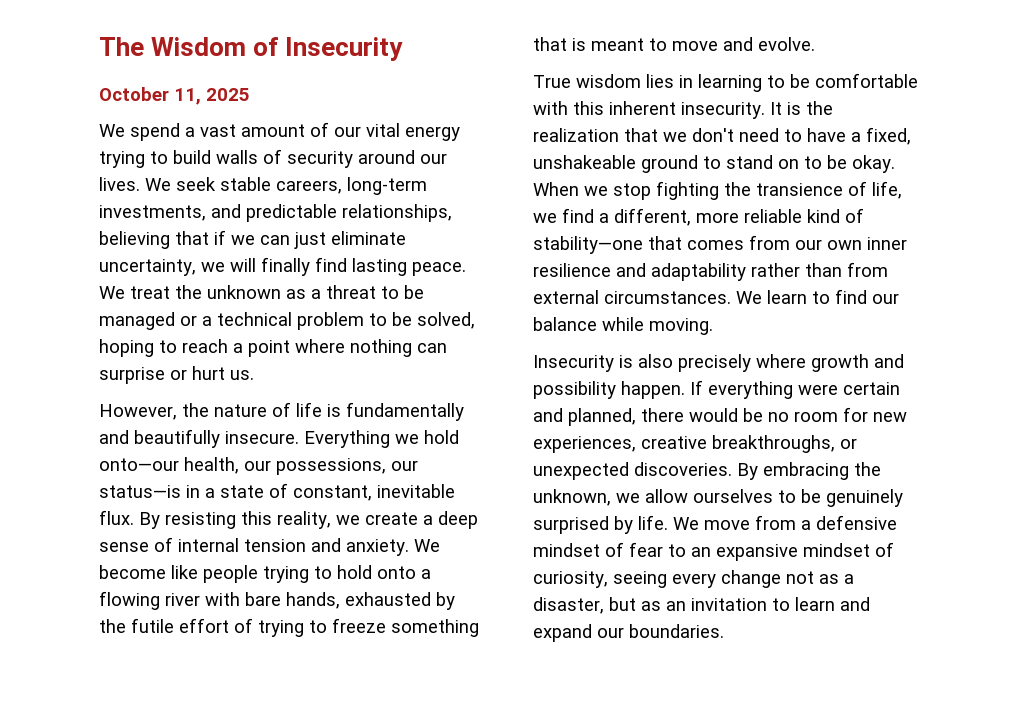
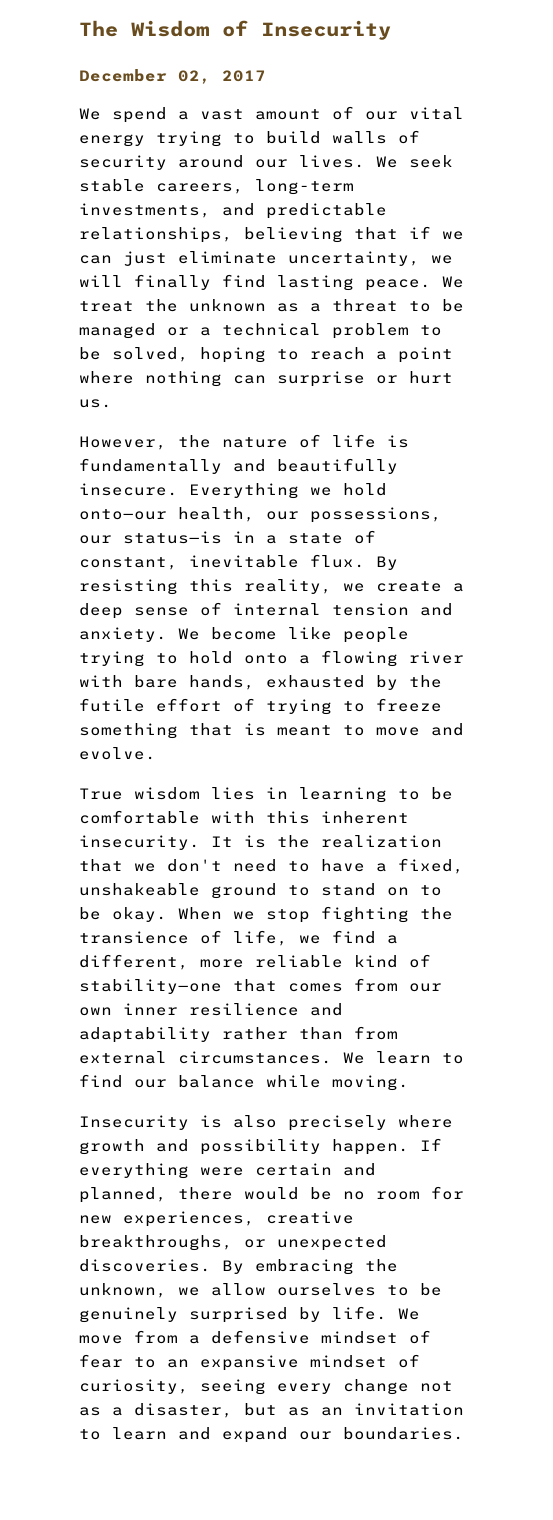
[99,87,250,105] October 11, 2025 -> [79,69,266,84] December 02, 2017

